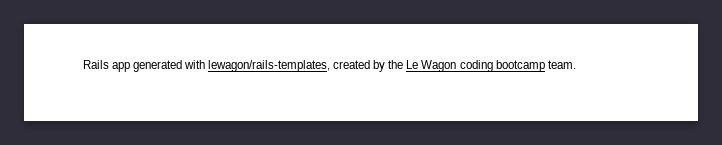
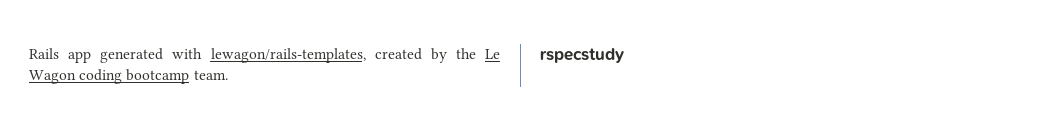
(576, 64) none -> [540,48,624,63] // rspecstudy

